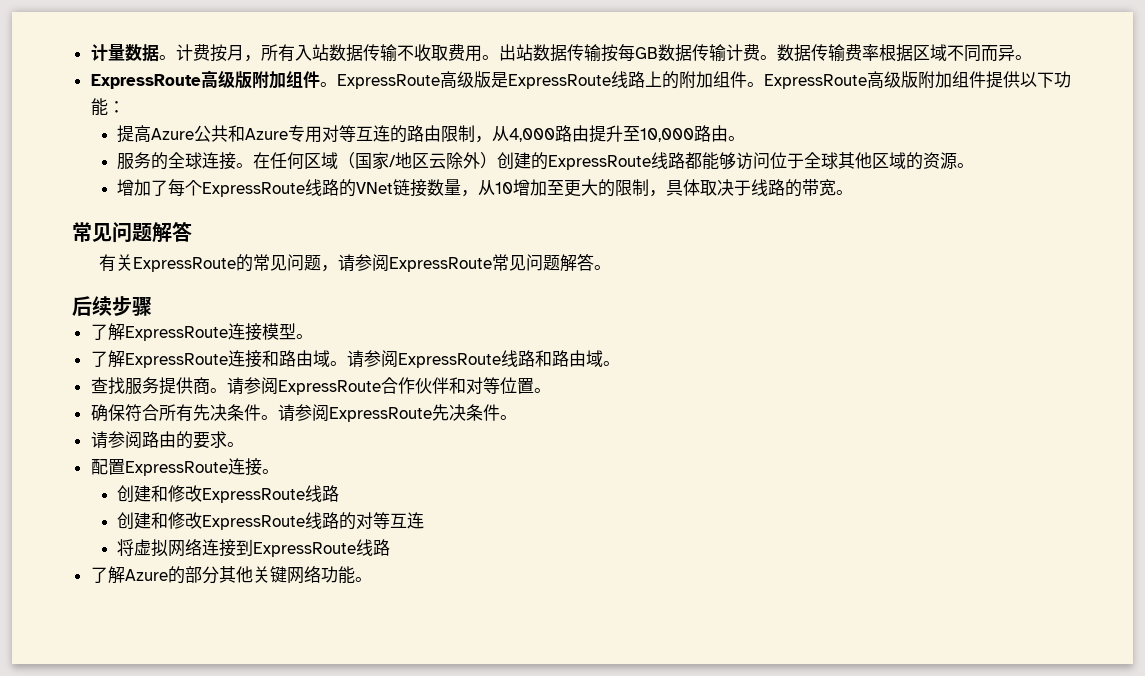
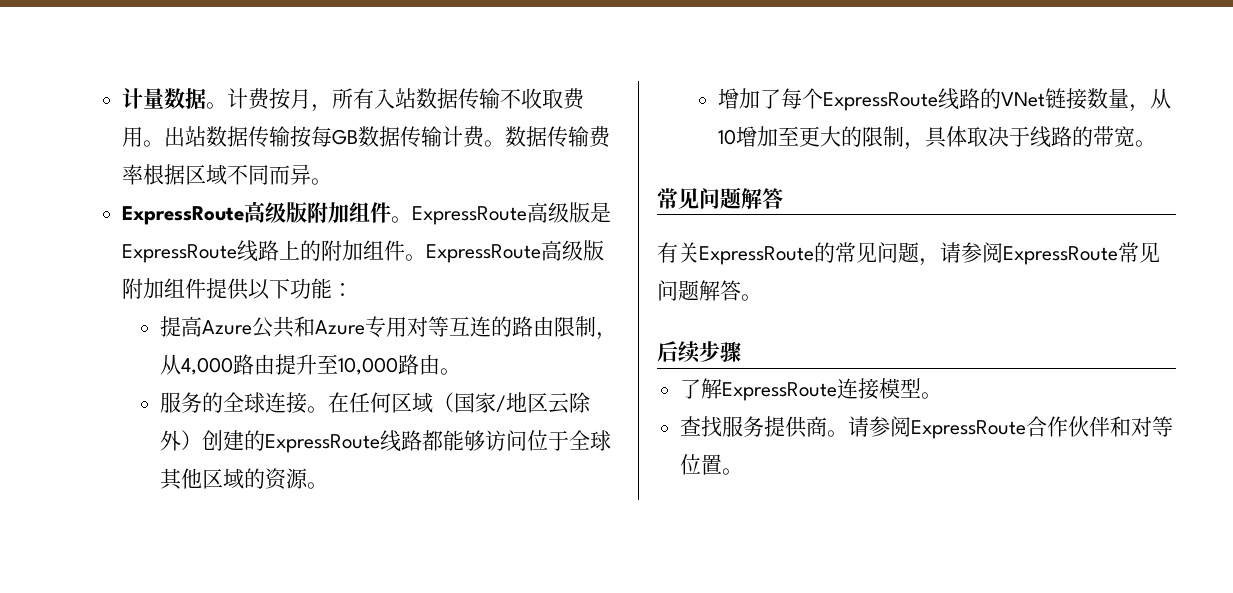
[90,350,620,368] // 了解ExpressRoute连接和路由域。请参阅ExpressRoute线路和路由域。 -> (943, 395) none
[90,404,517,422] [90,431,244,449] [90,458,279,476] [117,485,340,503] [117,512,425,530] [117,539,391,557] [90,566,372,584] // 确保符合所有先决条件。请参阅ExpressRoute先决条件。 // 请参阅路由的要求。 // 配置ExpressRoute连接。 // 创建和修改ExpressRoute线路 // 创建和修改ExpressRoute线路的对等互连 // 将虚拟网络连接到ExpressRoute线路 // 了解Azure的部分其他关键网络功能。 -> (744, 471) none

